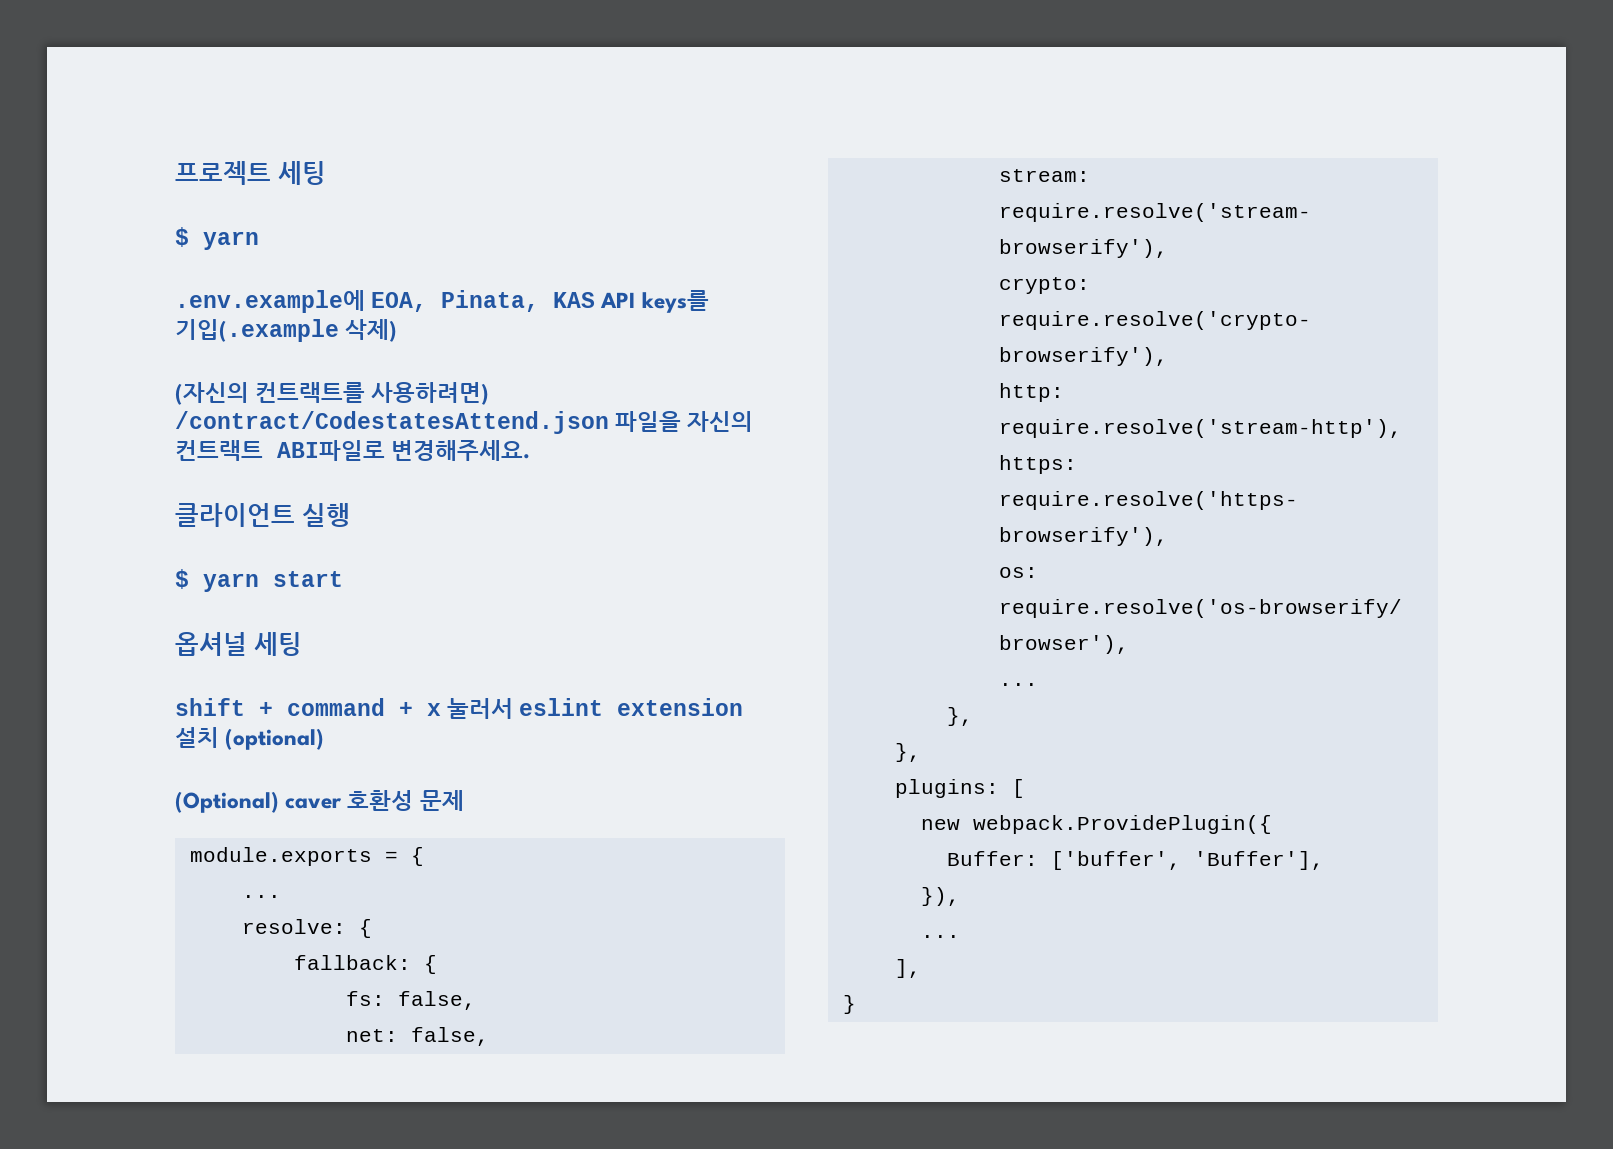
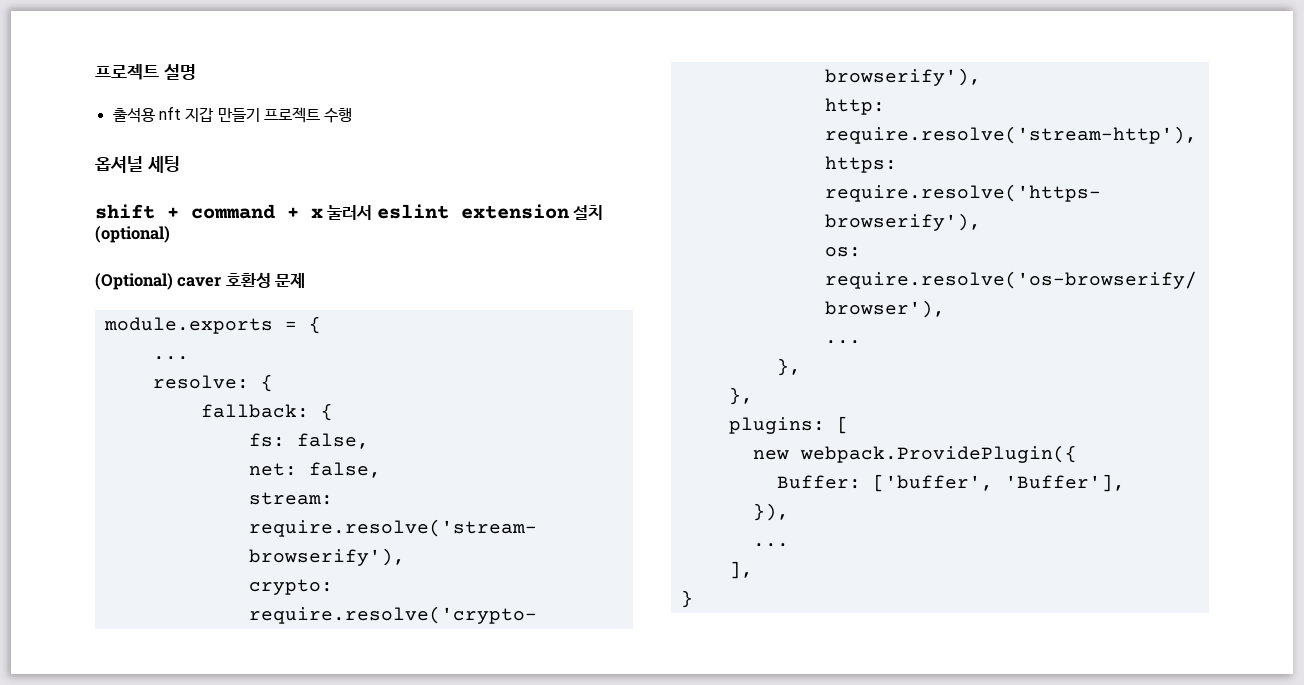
[175,161,326,185] [175,227,259,250] [175,290,709,313] [175,319,398,342] [175,382,490,405] [175,411,754,434] [175,440,531,461] [175,503,350,527] [175,569,343,592] 프로젝트 세팅 // $ yarn // .env.example에 EOA, Pinata, KAS API keys를 기입(.example 삭제) // (자신의 컨트랙트를 사용하려면) /contract/CodestatesAttend.json 파일을 자신의 컨트랙트 ABI파일로 변경해주세요. // 클라이언트 실행 // $ yarn start -> [95,64,196,80] [112,106,353,123] 프로젝트 설명 // 출석용 nft 지갑 만들기 프로젝트 수행

